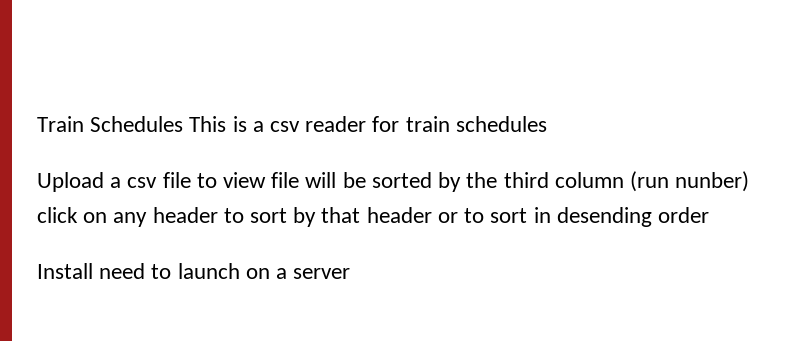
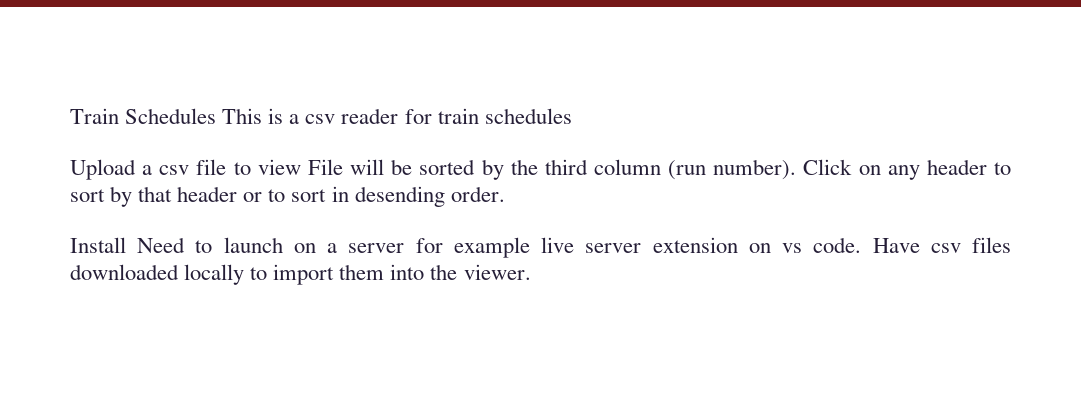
[271,172,300,188] file -> [307,159,343,175] File
[675,171,750,192] [37,207,78,223] nunber) click -> [713,159,853,180] number). Click
[657,207,709,223] order -> [450,186,505,202] order.
[99,263,146,279] need -> [137,237,186,253] Need
(351, 273) none -> [415,237,1012,258] [70,264,531,285] for example live server extension on vs code. Have csv files downloaded locally to import them into the viewer.

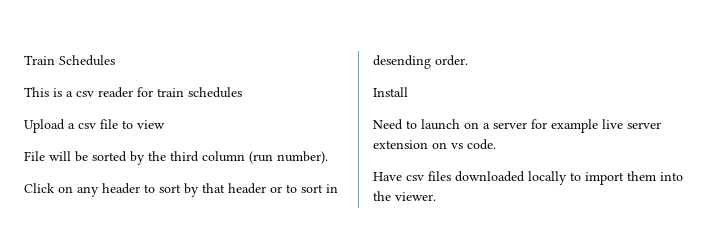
(217, 116) none -> (115, 60) //
(301, 167) none -> (165, 124) //
(797, 169) none -> (328, 157) //
(126, 245) none -> (408, 92) //
(862, 245) none -> (496, 144) //

